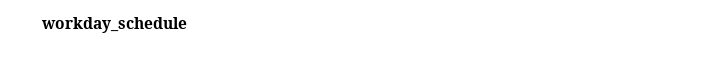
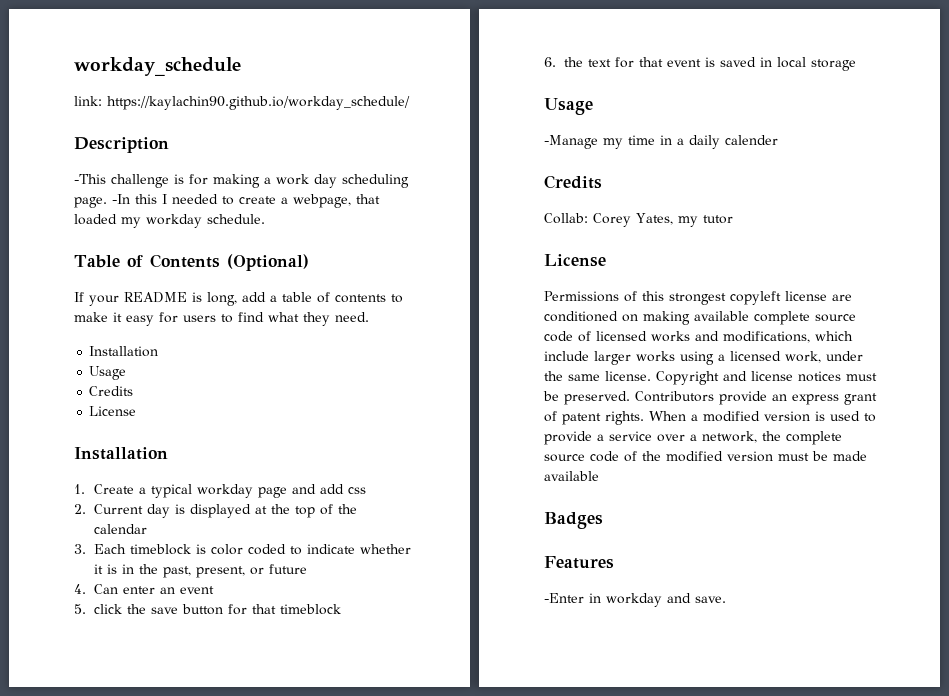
(187, 25) none -> [74,96,410,110] [74,137,169,153] [74,174,409,188] [74,194,380,208] [74,214,265,228] [74,254,309,271] [74,292,403,306] [74,312,369,326] [89,346,159,357] [89,366,127,380] [89,386,134,396] [89,406,137,416] [74,447,168,460] [74,484,367,498] [74,504,358,518] [94,524,148,534] [74,544,412,555] [94,564,308,578] [74,584,215,594] [74,604,342,615] [544,57,857,71] [544,98,593,115] [544,135,778,149] [544,175,602,189] [544,213,733,227] [544,254,606,267] [544,291,852,305] [544,311,856,325] [544,331,853,343] [544,351,863,365] [544,371,877,385] [543,391,877,405] [544,411,876,425] [544,431,842,445] [544,451,867,462] [544,471,599,481] [544,512,603,529] [544,556,614,569] [544,593,726,607] // link: https://kaylachin90.github.io/workday_schedule/ // Description // -This challenge is for making a work day scheduling page. -In this I needed to create a webpage, that loaded my workday schedule. // Table of Contents (Optional) // If your README is long, add a table of contents to make it easy for users to find what they need. // Installation // Usage // Credits // License // Installation // 1. Create a typical workday page and add css // 2. Current day is displayed at the top of the calendar // 3. Each timeblock is color coded to indicate whether it is in the past, present, or future // 4. Can enter an event // 5. click the save button for that timeblock // 6. the text for that event is saved in local storage // Usage // -Manage my time in a daily calender // Credits // Collab: Corey Yates, my tutor // License // Permissions of this strongest copyleft license are conditioned on making available complete source code of licensed works and modifications, which include larger works using a licensed work, under the same license. Copyright and license notices must be preserved. Contributors provide an express grant of patent rights. When a modified version is used to provide a service over a network, the complete source code of the modified version must be made available // Badges // Features // -Enter in workday and save.

